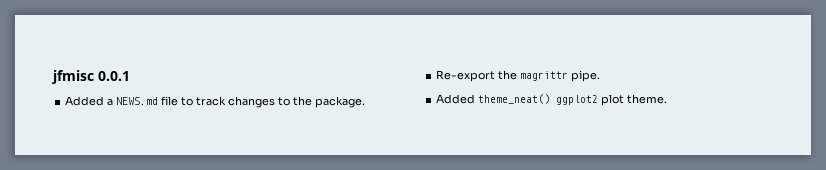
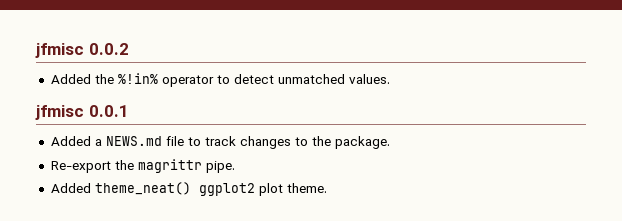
[52,70,94,84] jfmisc -> [35,43,129,58] [50,73,390,87] [35,105,84,120] jfmisc 0.0.2 // Added the %!in% operator to detect unmatched values. // jfmisc

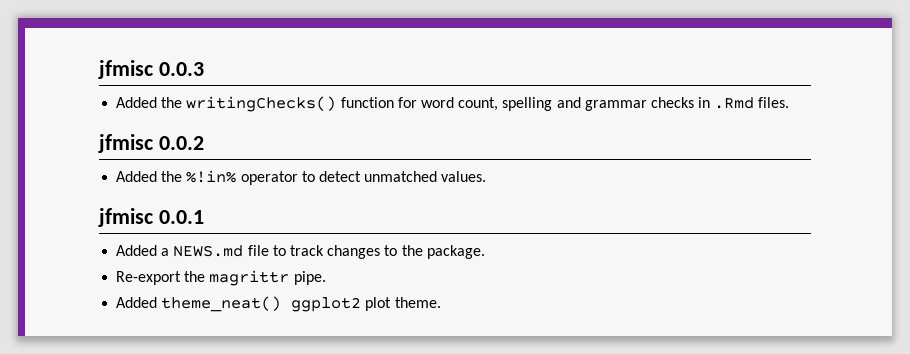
[35,43,84,58] jfmisc -> [98,60,204,79] [116,96,790,112] [98,134,153,153] jfmisc 0.0.3 // Added the writingChecks() function for word count, spelling and grammar checks in .Rmd files. // jfmisc

